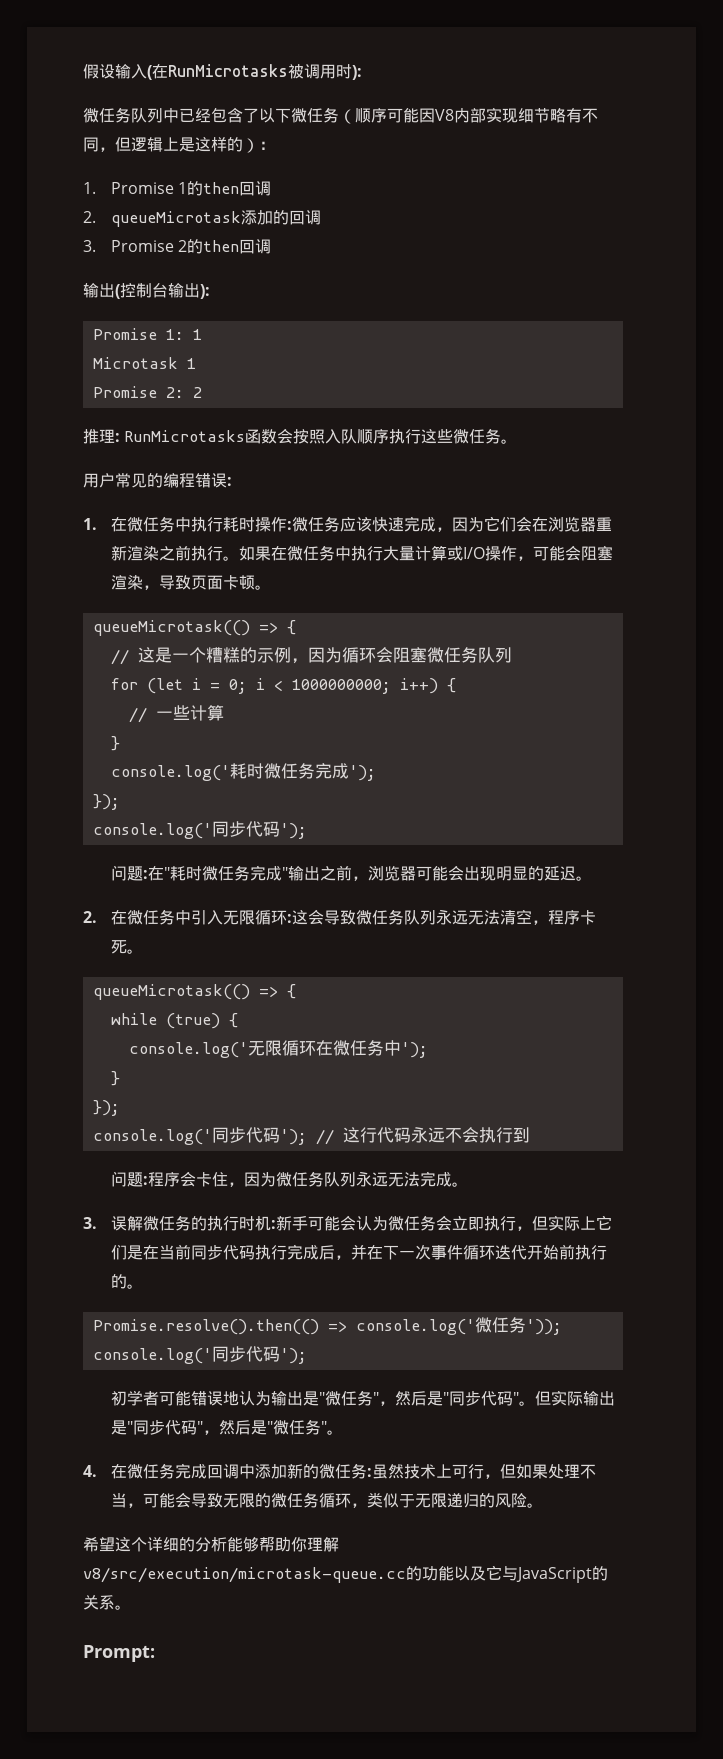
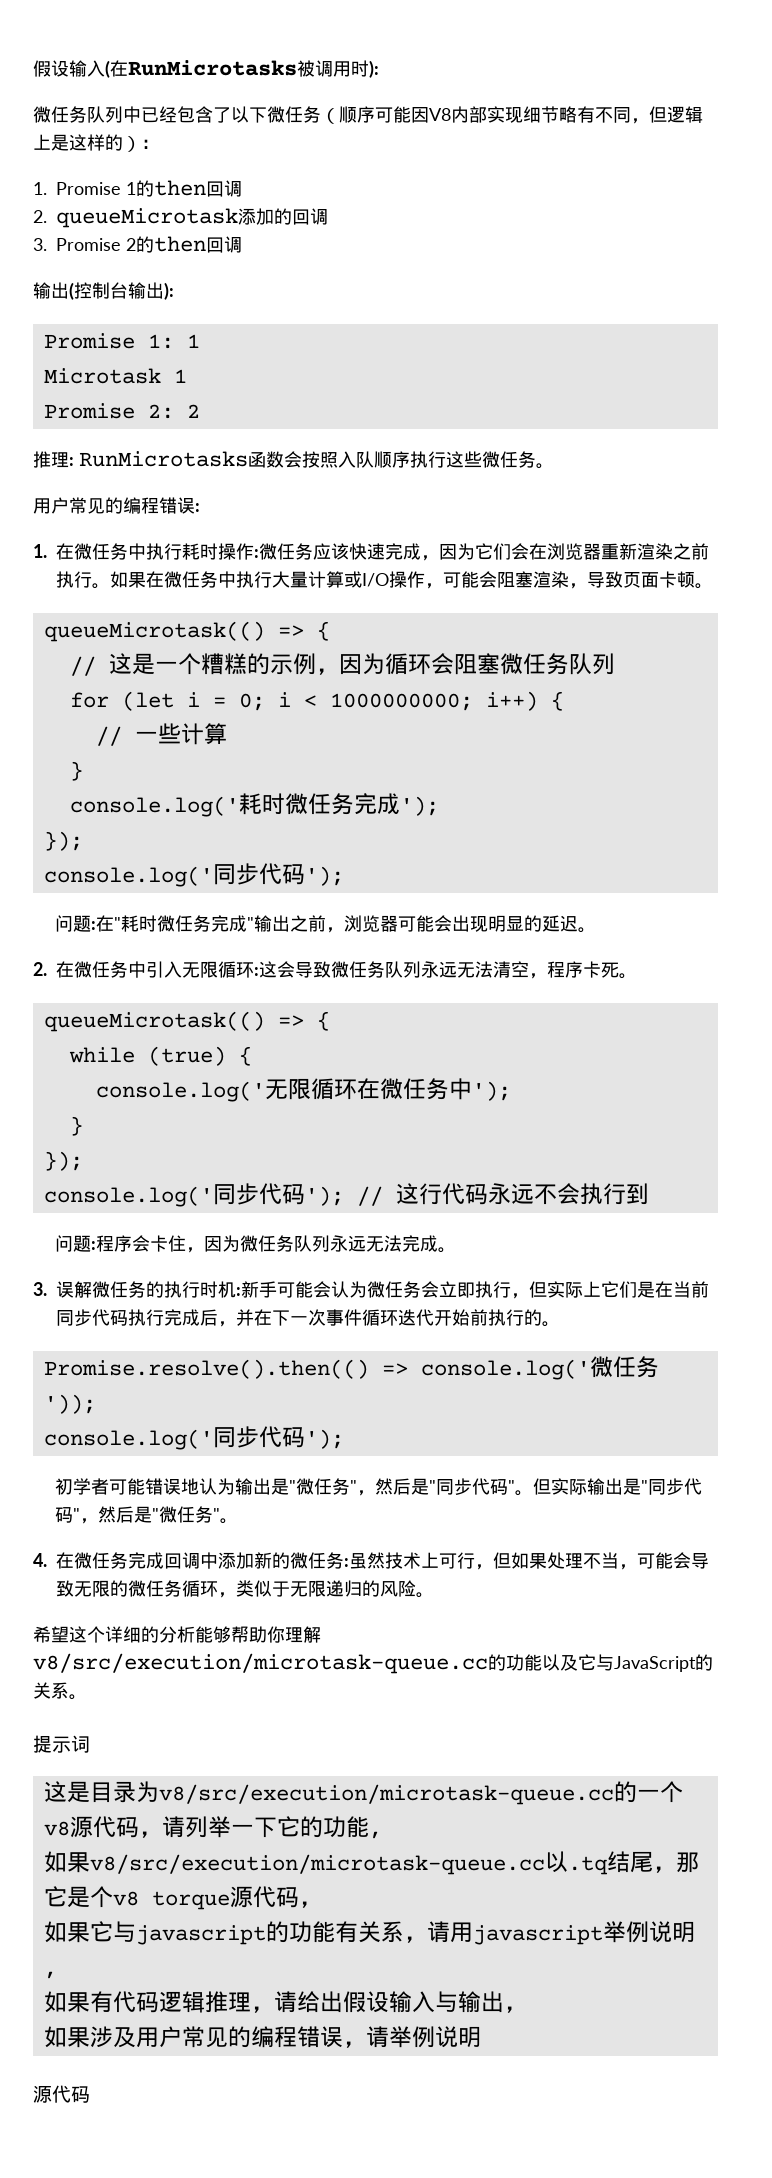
[83,1645,155,1662] Prompt: -> [33,1735,90,1753] [43,1781,683,1805] [43,1816,382,1839] [43,1851,699,1875] [43,1886,322,1910] [43,1921,695,1945] [43,1971,57,1979] [43,1991,527,2013] [43,2026,481,2048] [33,2085,90,2103] 提示词 // 这是目录为v8/src/execution/microtask-queue.cc的一个v8源代码，请列举一下它的功能, // 如果v8/src/execution/microtask-queue.cc以.tq结尾，那它是个v8 torque源代码， // 如果它与javascript的功能有关系，请用javascript举例说明, // 如果有代码逻辑推理，请给出假设输入与输出， // 如果涉及用户常见的编程错误，请举例说明 // 源代码

